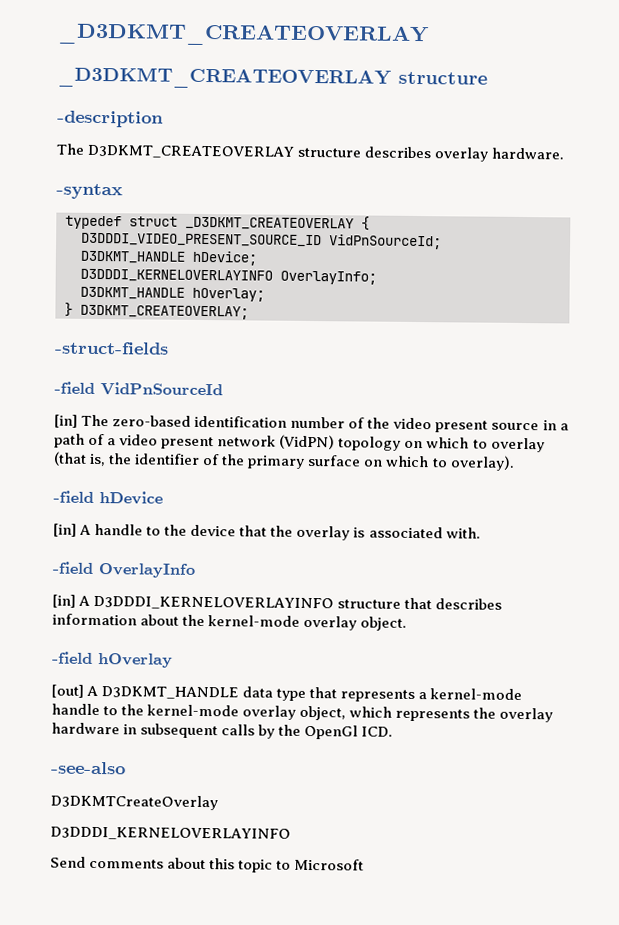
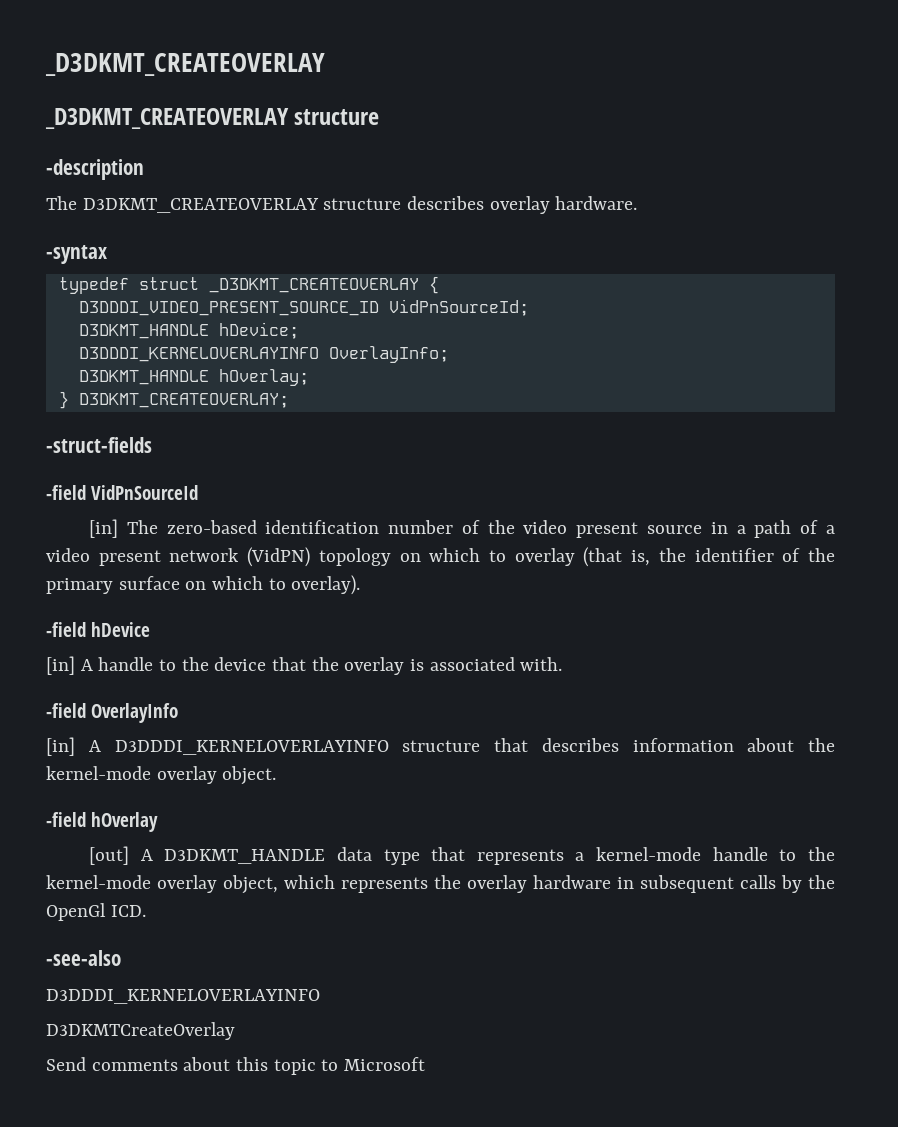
(126, 768) none -> [46,989,320,1004] // D3DDDI_KERNELOVERLAYINFO
[50,826,291,841] // D3DDDI_KERNELOVERLAYINFO -> (235, 1031) none

